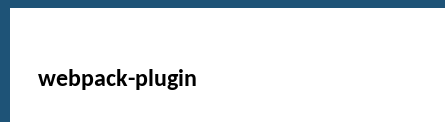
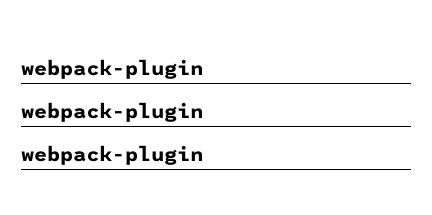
[38,69,197,90] webpack-plugin -> [21,59,203,79] [21,102,203,122] [21,145,203,165] webpack-plugin // webpack-plugin // webpack-plugin

